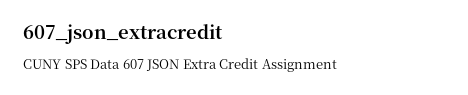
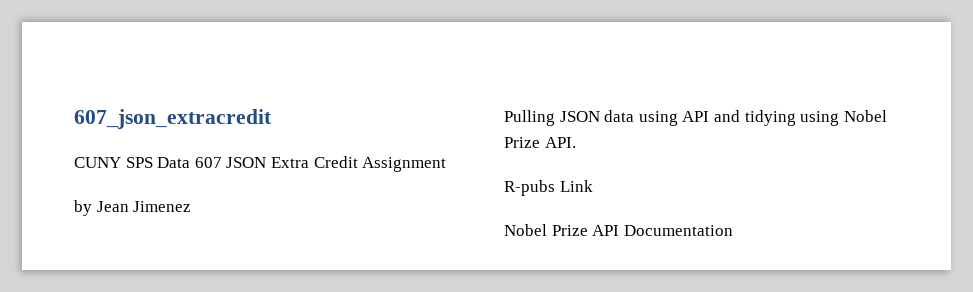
(337, 65) none -> [74,200,192,216] [504,110,887,126] [504,137,576,148] [504,180,593,196] [504,224,733,236] // by Jean Jimenez // Pulling JSON data using API and tidying using Nobel Prize API. // R-pubs Link // Nobel Prize API Documentation

